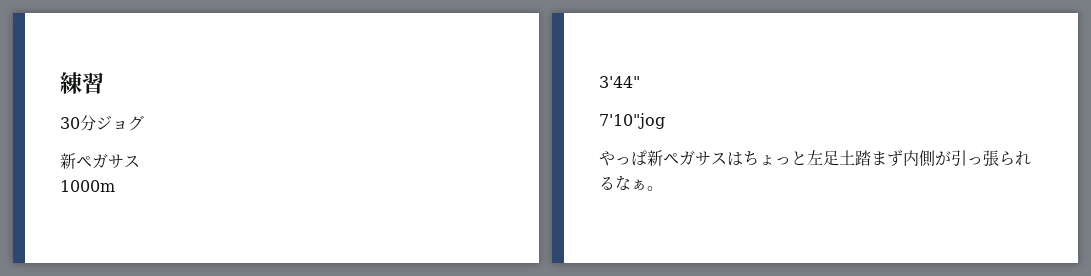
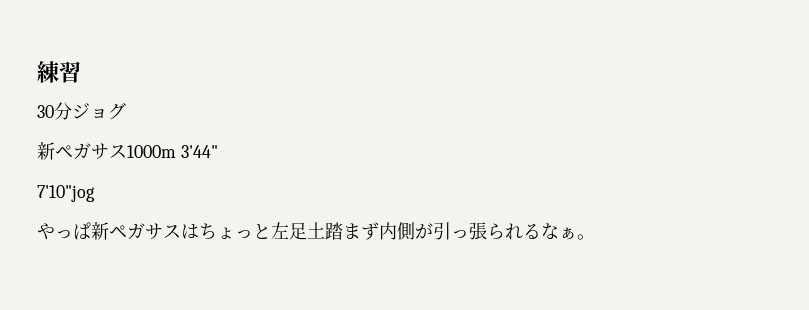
(140, 161) // -> (127, 151) none
(115, 186) // -> (176, 151) none

